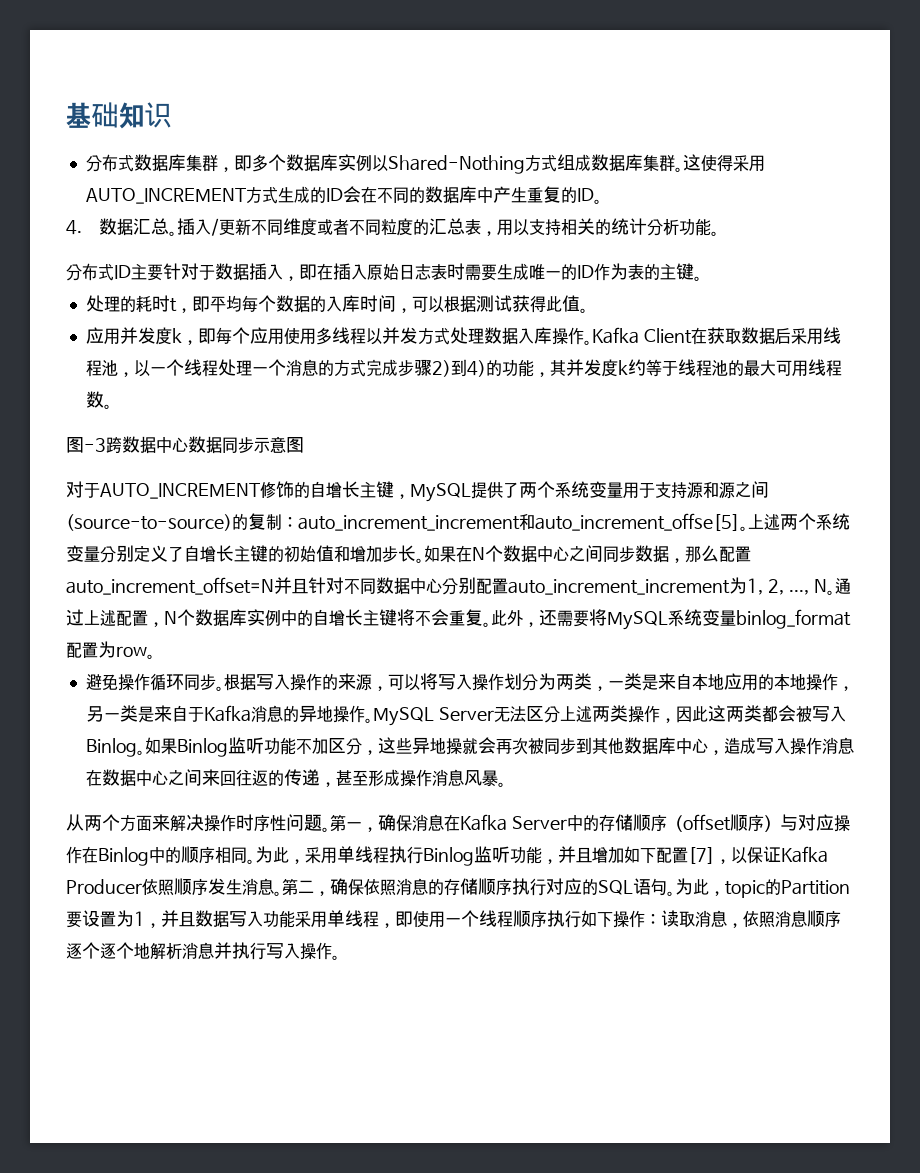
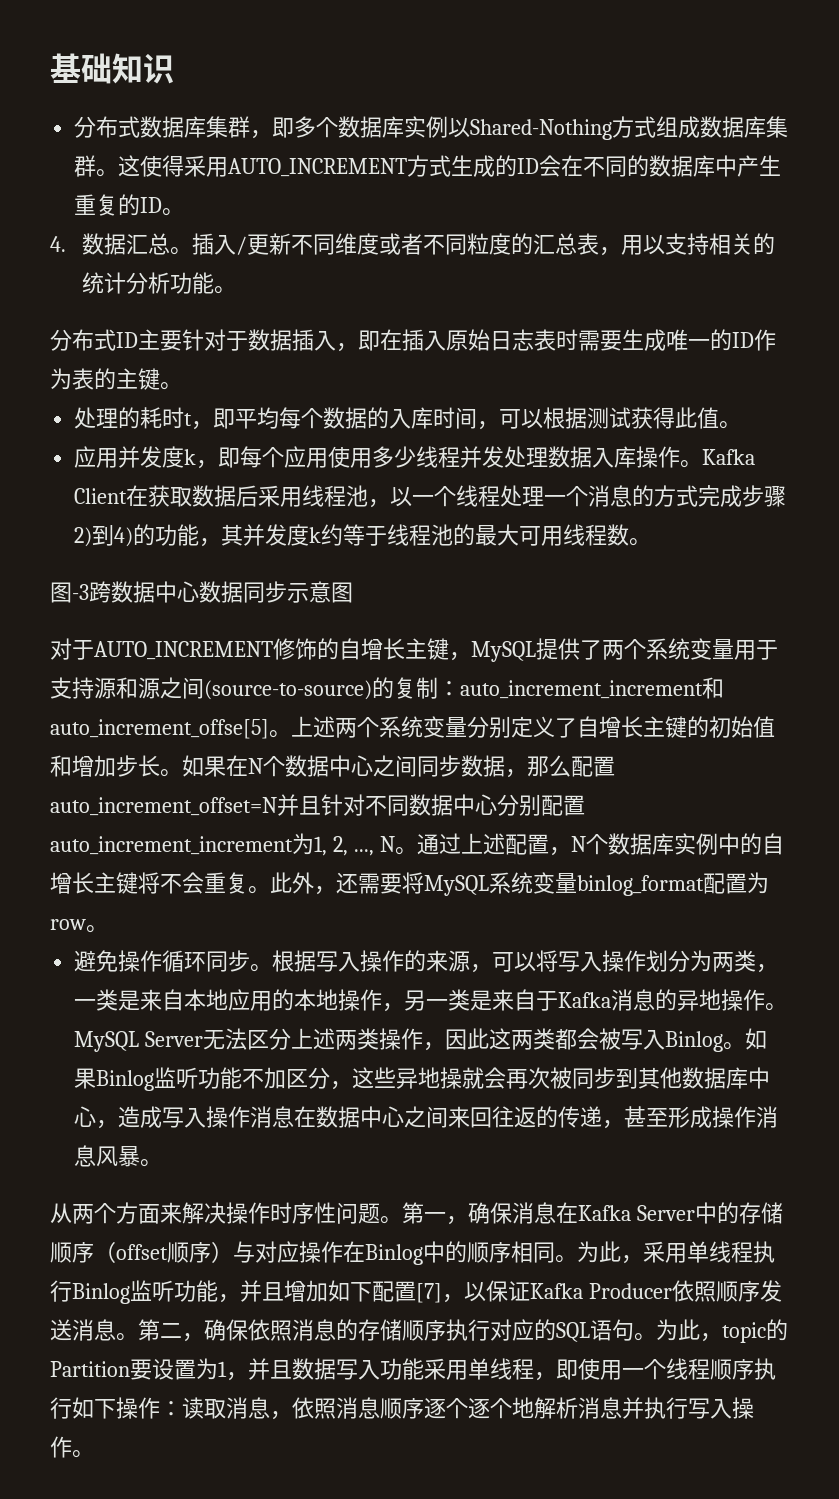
[331,327,450,345] 线程以并发方式 -> [394,446,505,468] 少线程并发
[226,879,242,895] 生 -> [50,1319,72,1341] 送

